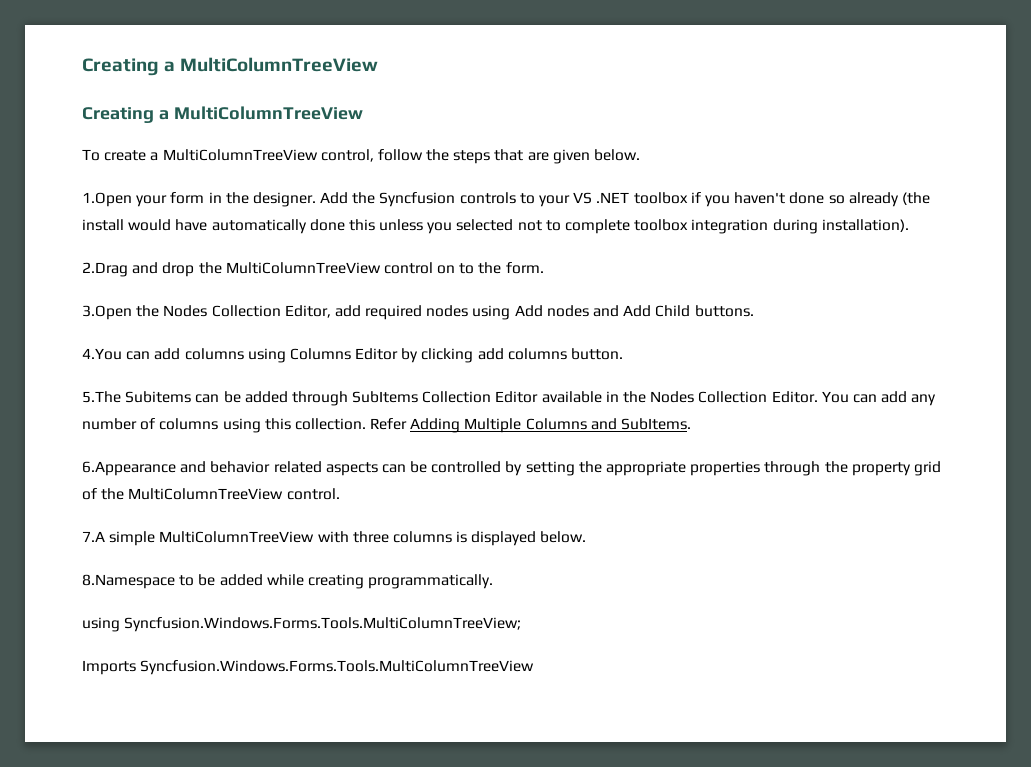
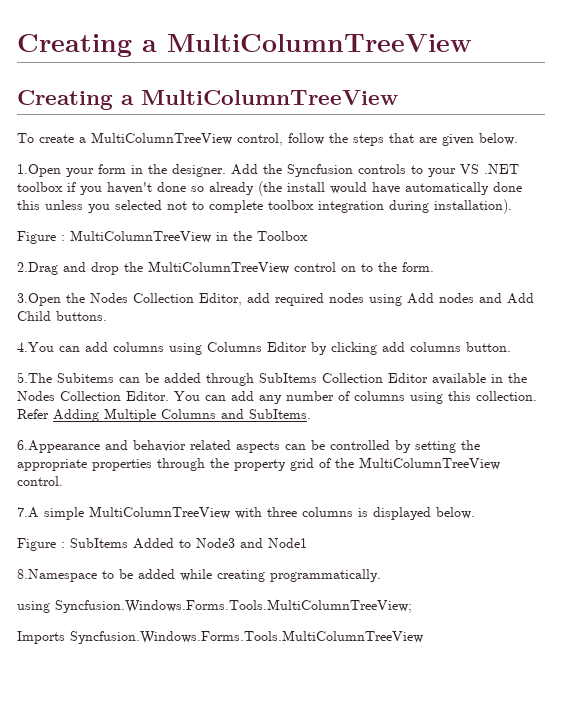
(909, 225) none -> [17,230,308,244] // Figure : MultiColumnTreeView in the Toolbox
(587, 537) none -> [17,538,307,551] // Figure : SubItems Added to Node3 and Node1

